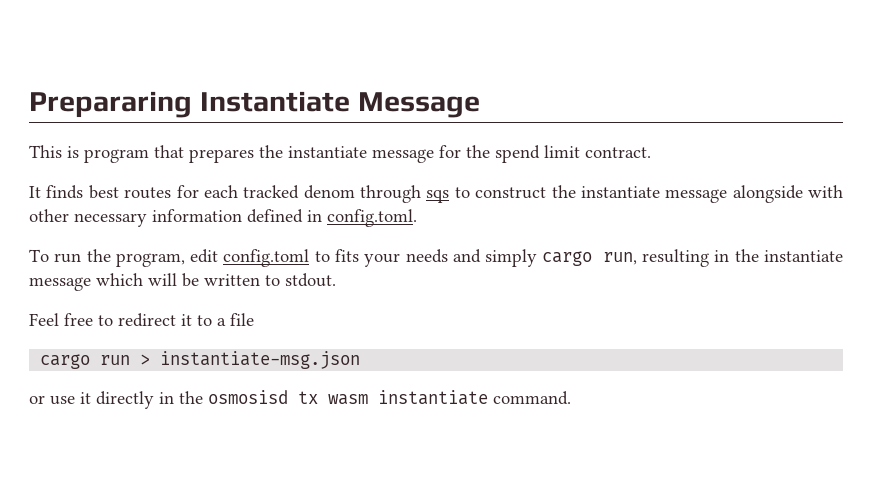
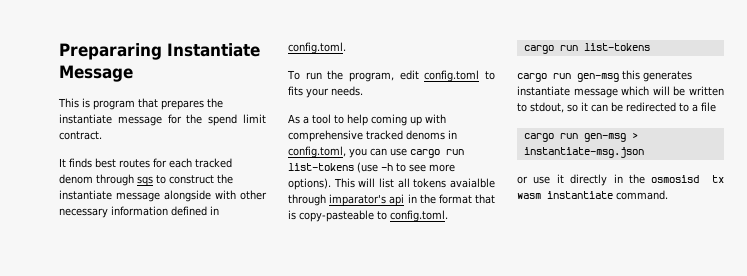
[405,249,759,267] needs and simply cargo run, resulting in the -> [331,86,363,96] [288,114,446,126] [288,130,457,142] [288,146,464,158] [288,162,455,173] [288,178,495,190] [288,194,495,206] [288,210,448,222] [523,43,650,54] [517,70,692,82] needs. // As a tool to help coming up with comprehensive tracked denoms in config.toml, you can use cargo run list-tokens (use -h to see more options). This will list all tokens avaialble through imparator's api in the format that is copy-pasteable to config.toml. // cargo run list-tokens // cargo run gen-msg this generates
[285,273,336,287] [29,313,192,327] stdout. // Feel free to redirect it -> [530,102,676,113] stdout, so it can be redirected
(131, 360) none -> [583,133,626,142] gen-msg

